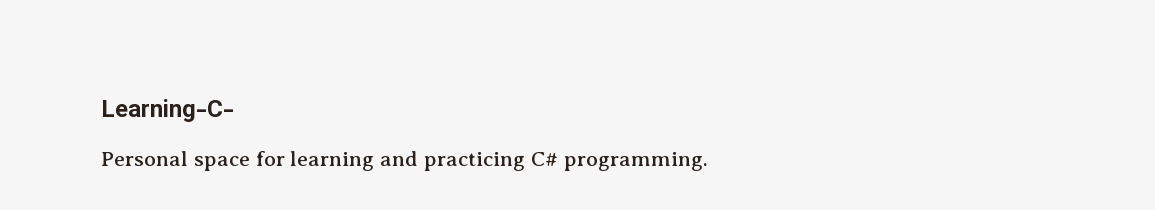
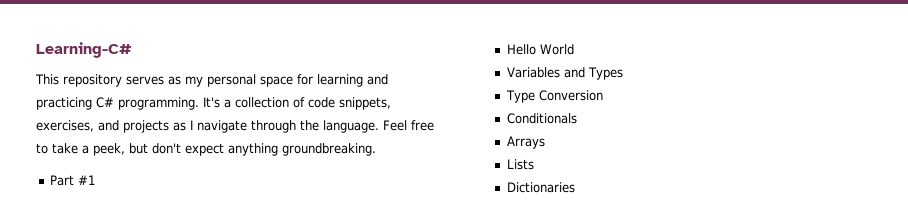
[101,99,234,122] [101,151,188,166] Learning-C- // Personal -> [36,42,132,58] [35,74,256,87] Learning-C# // This repository serves as my personal
(708, 161) none -> [203,97,391,110] [36,120,434,133] [36,143,376,156] [50,175,96,186] [506,44,574,55] [506,67,623,80] [505,90,603,103] [506,113,577,124] [506,136,545,149] [506,159,534,170] [506,182,575,193] It's a collection of code snippets, exercises, and projects as I navigate through the language. Feel free to take a peek, but don't expect anything groundbreaking. // Part #1 // Hello World // Variables and Types // Type Conversion // Conditionals // Arrays // Lists // Dictionaries

